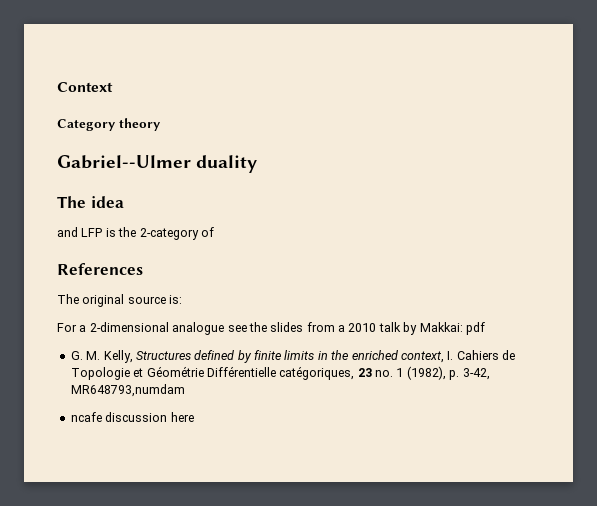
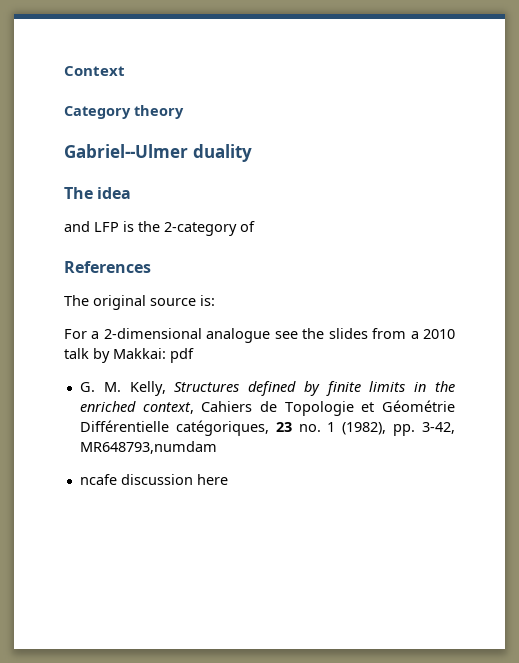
[447,351,454,360] I. -> (194, 408) none
[449,370,460,380] p. -> [393,424,416,436] pp.

